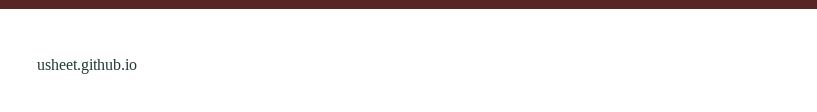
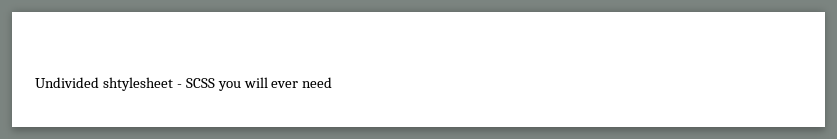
[37,59,137,74] usheet.github.io -> [35,77,333,91] Undivided shtylesheet - SCSS you will ever need

